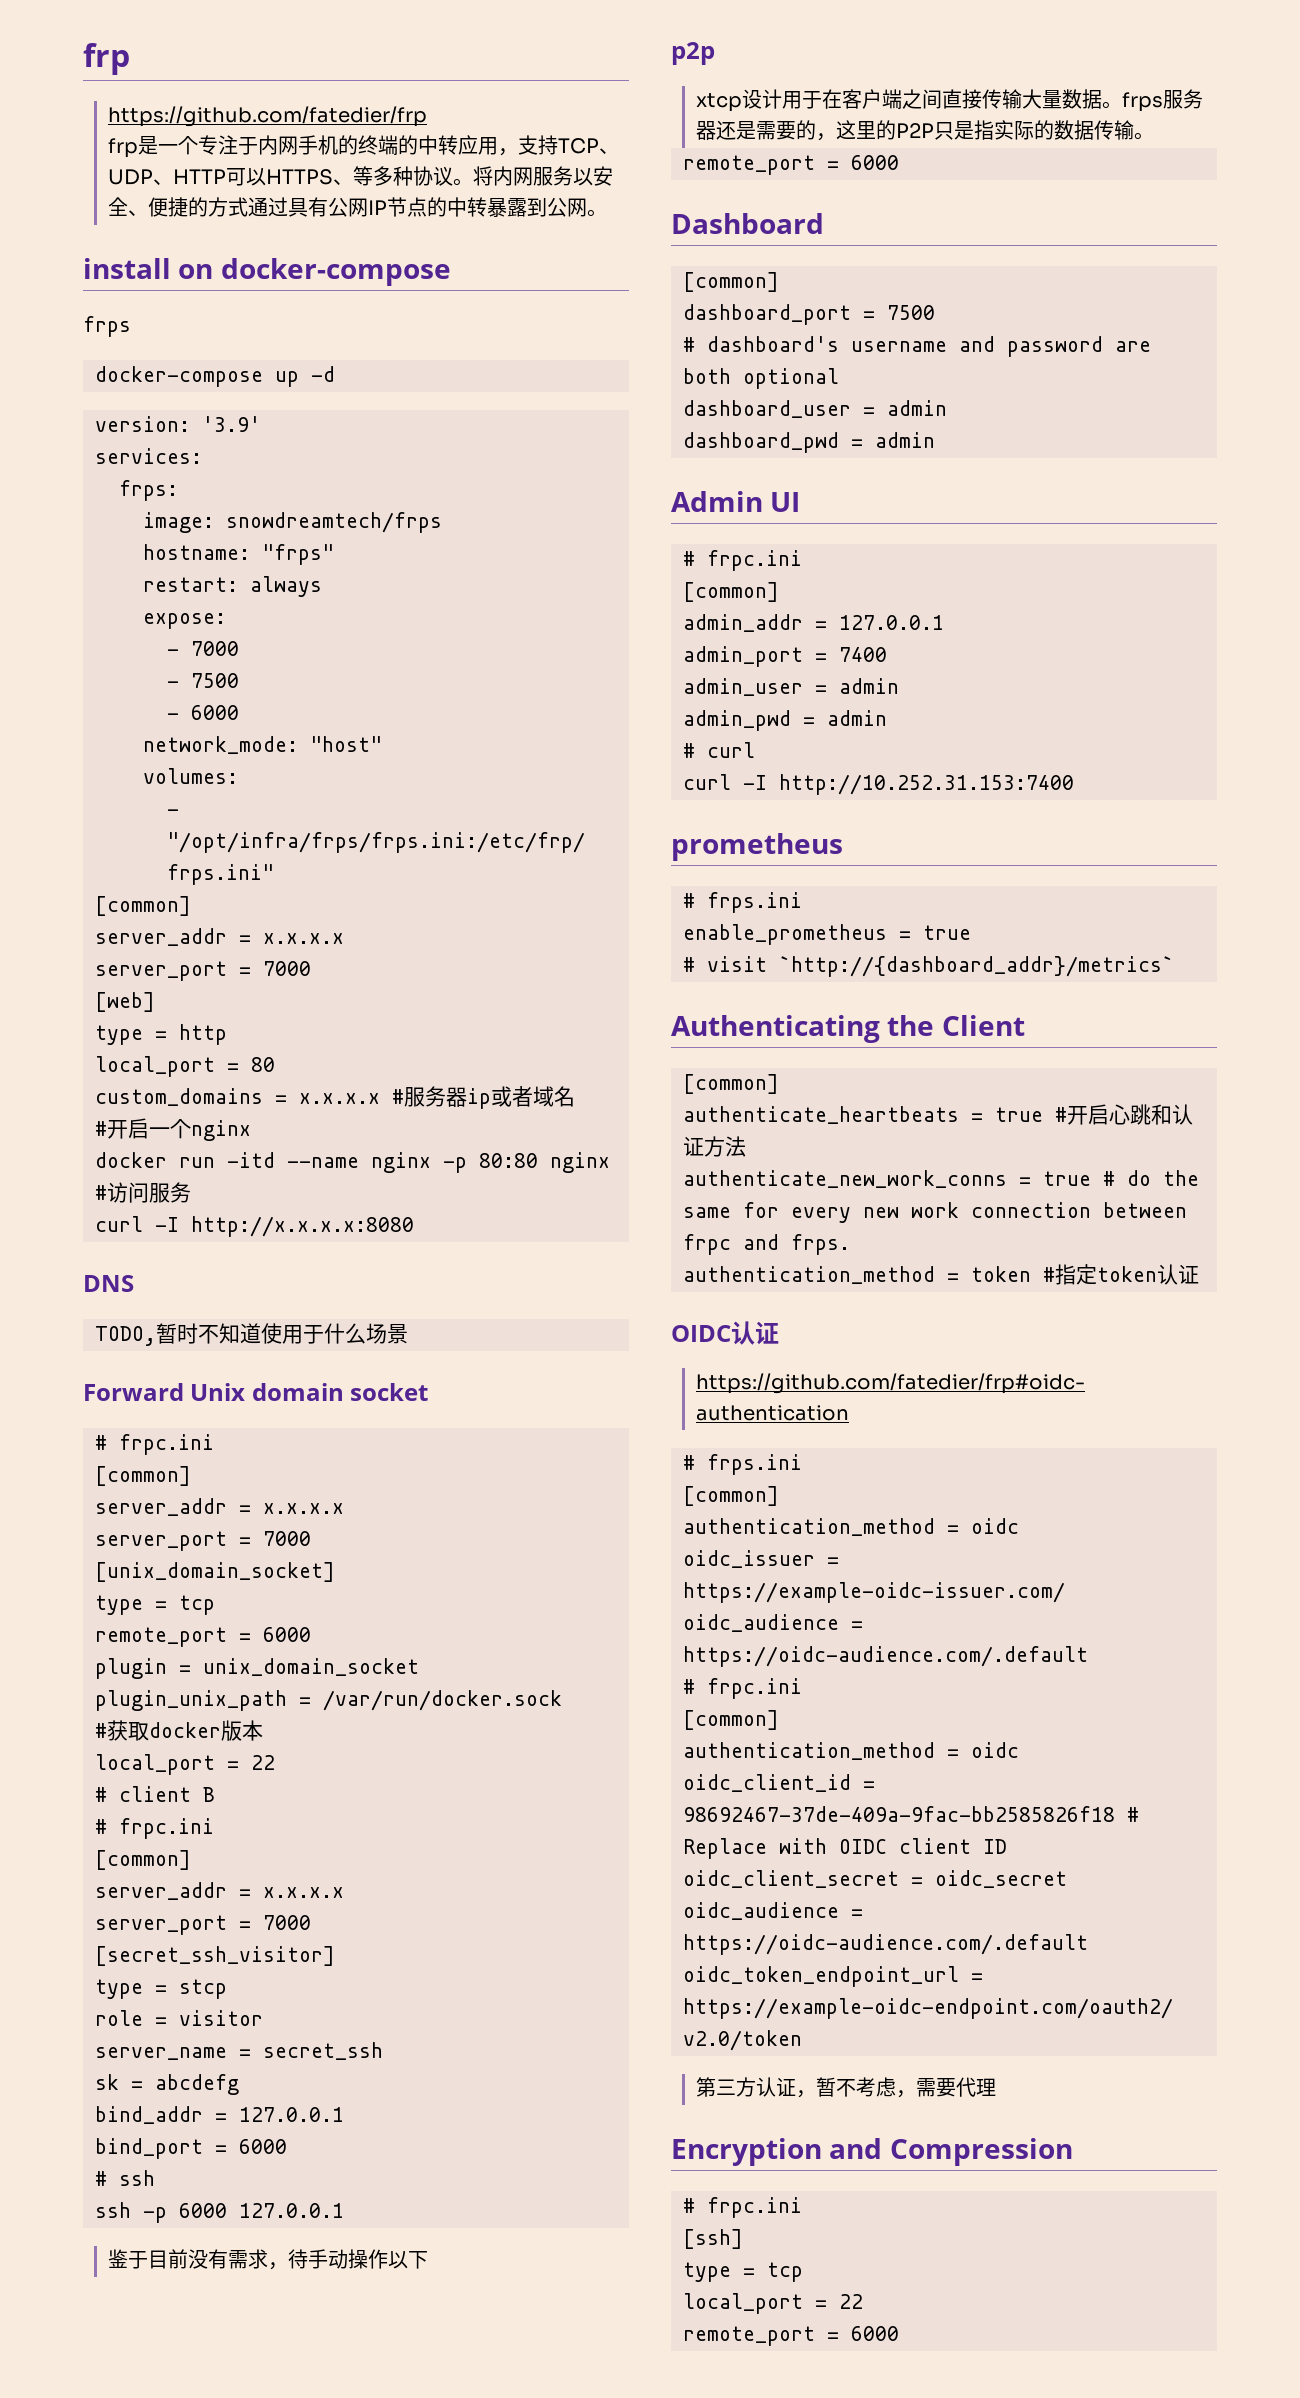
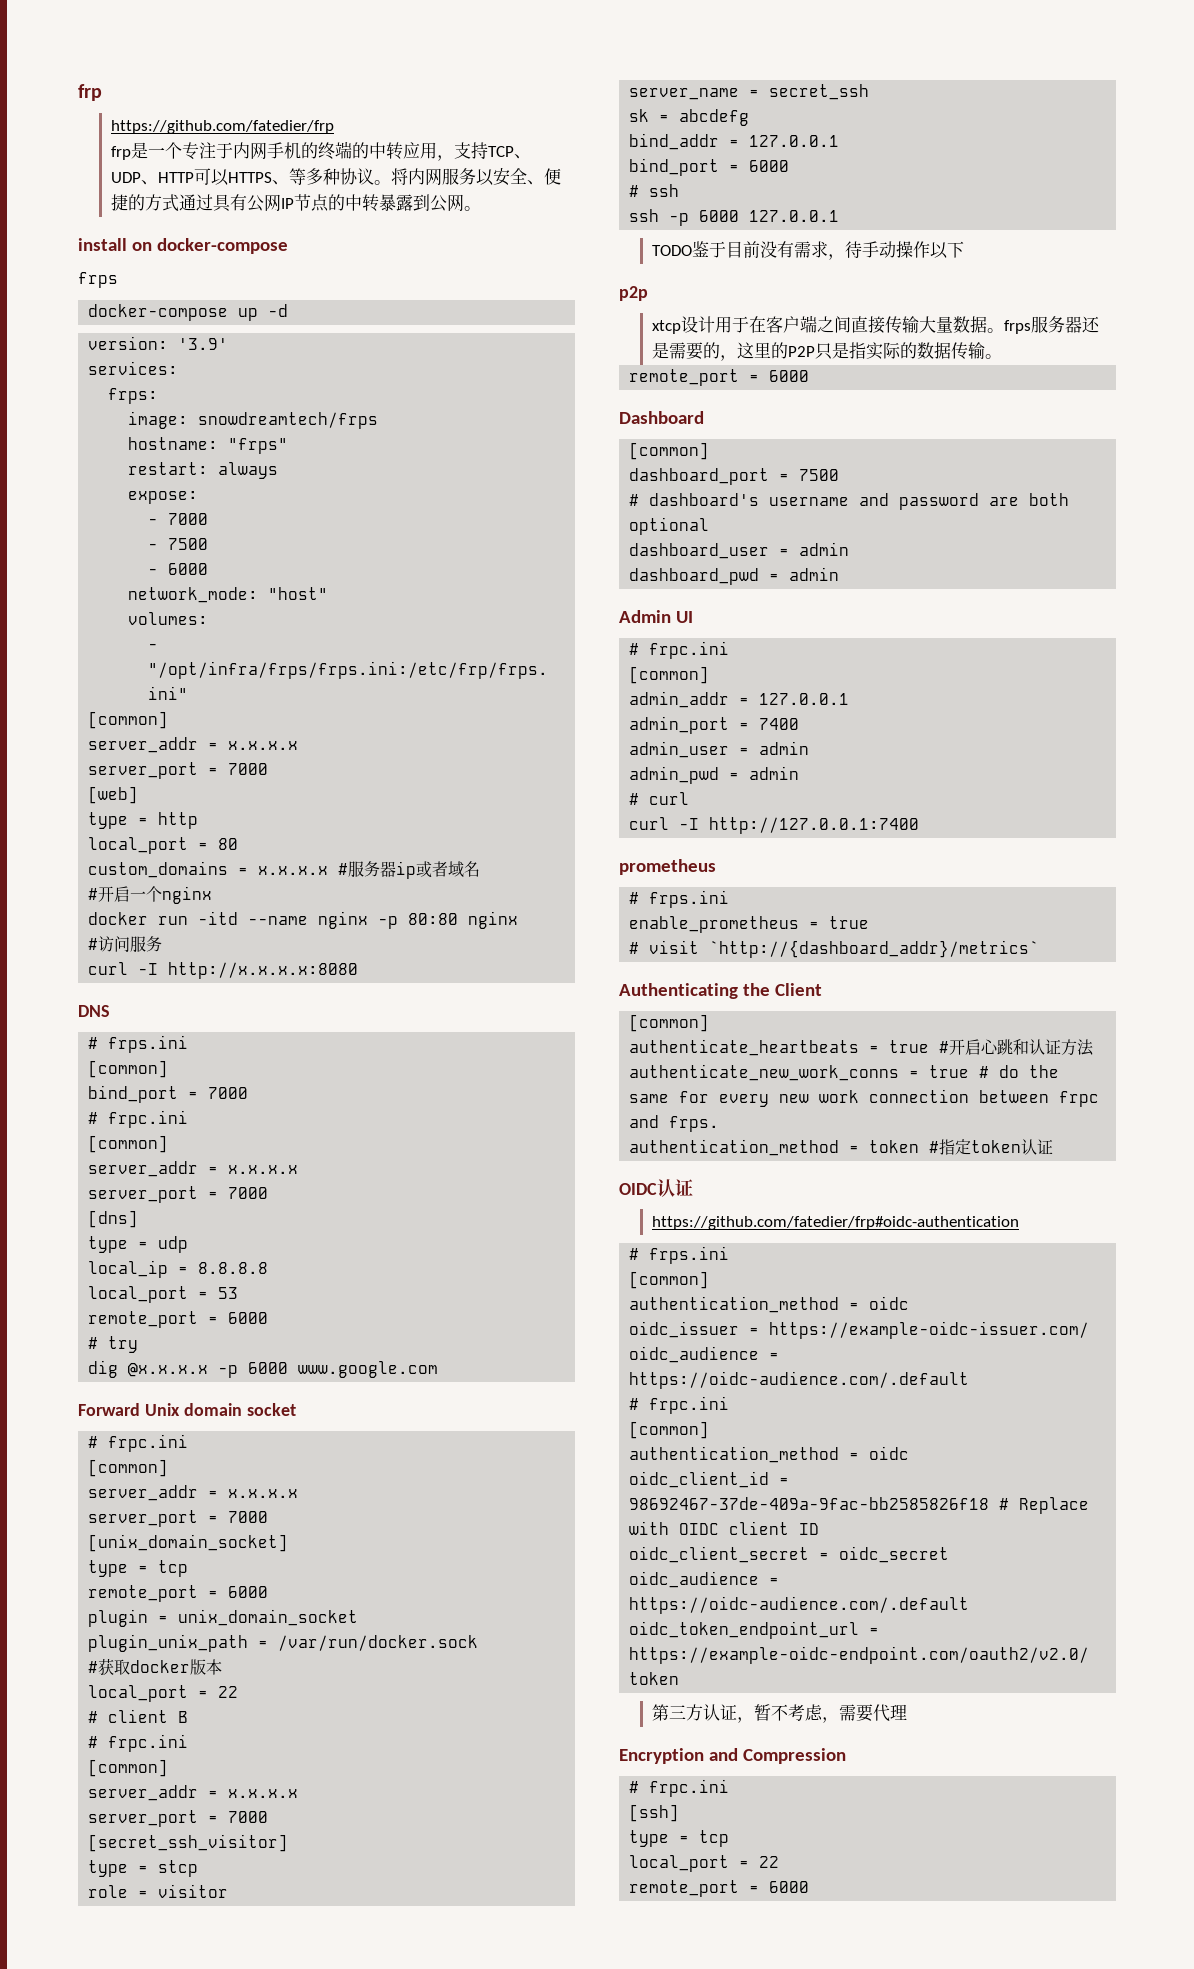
[95,1323,408,1346] TODO,暂时不知道使用于什么场景 -> [88,1035,189,1053] [88,1060,169,1078] [88,1085,249,1103] [88,1110,189,1128] [88,1135,169,1153] [88,1161,299,1177] [88,1186,269,1203] [88,1210,139,1228] [88,1236,189,1253] [88,1260,269,1278] [88,1286,239,1303] [88,1311,269,1328] [88,1336,139,1353] [88,1360,439,1378] # frps.ini // [common] // bind_port = 7000 // # frpc.ini // [common] // server_addr = x.x.x.x // server_port = 7000 // [dns] // type = udp // local_ip = 8.8.8.8 // local_port = 53 // remote_port = 6000 // # try // dig @x.x.x.x -p 6000 www.google.com
(344, 2210) none -> [652,245,693,256] TODO
[779,774,1074,795] http://10.252.31.153:7400 -> [709,817,920,834] http://127.0.0.1:7400

